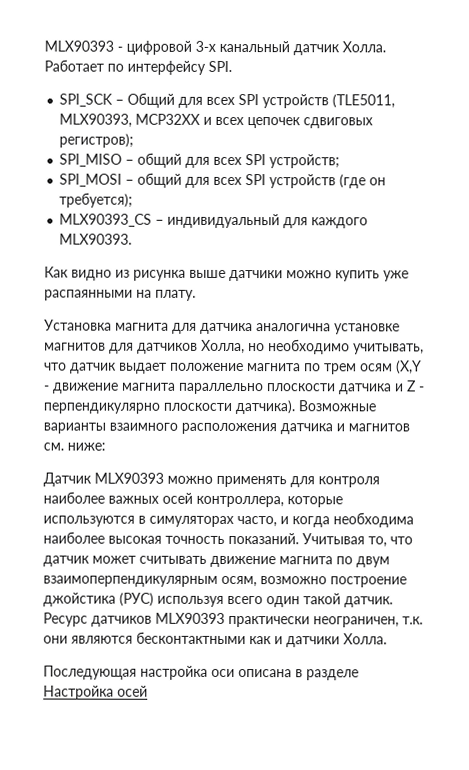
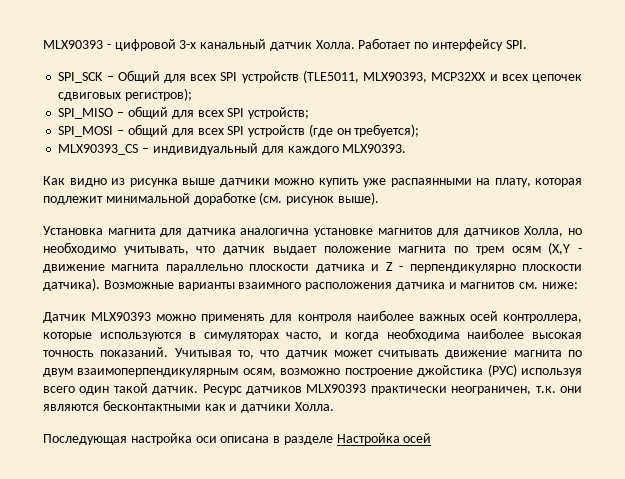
[155,289,196,301] плату. -> [494,178,582,187] [43,192,379,205] плату, которая подлежит минимальной доработке (см. рисунок выше).

